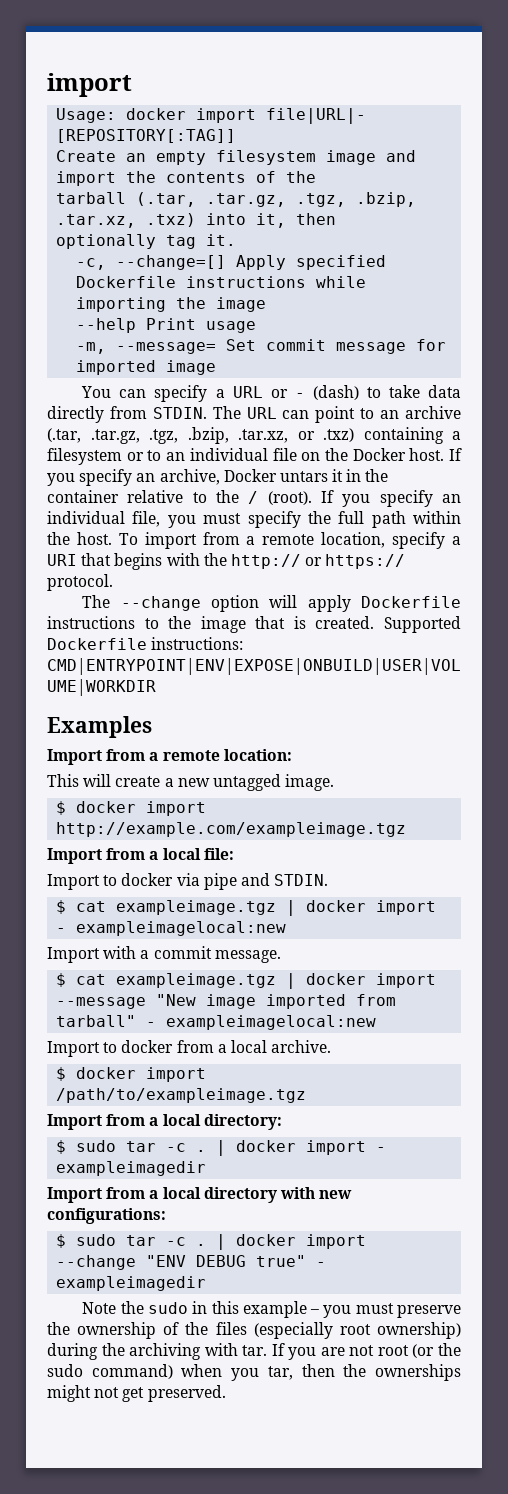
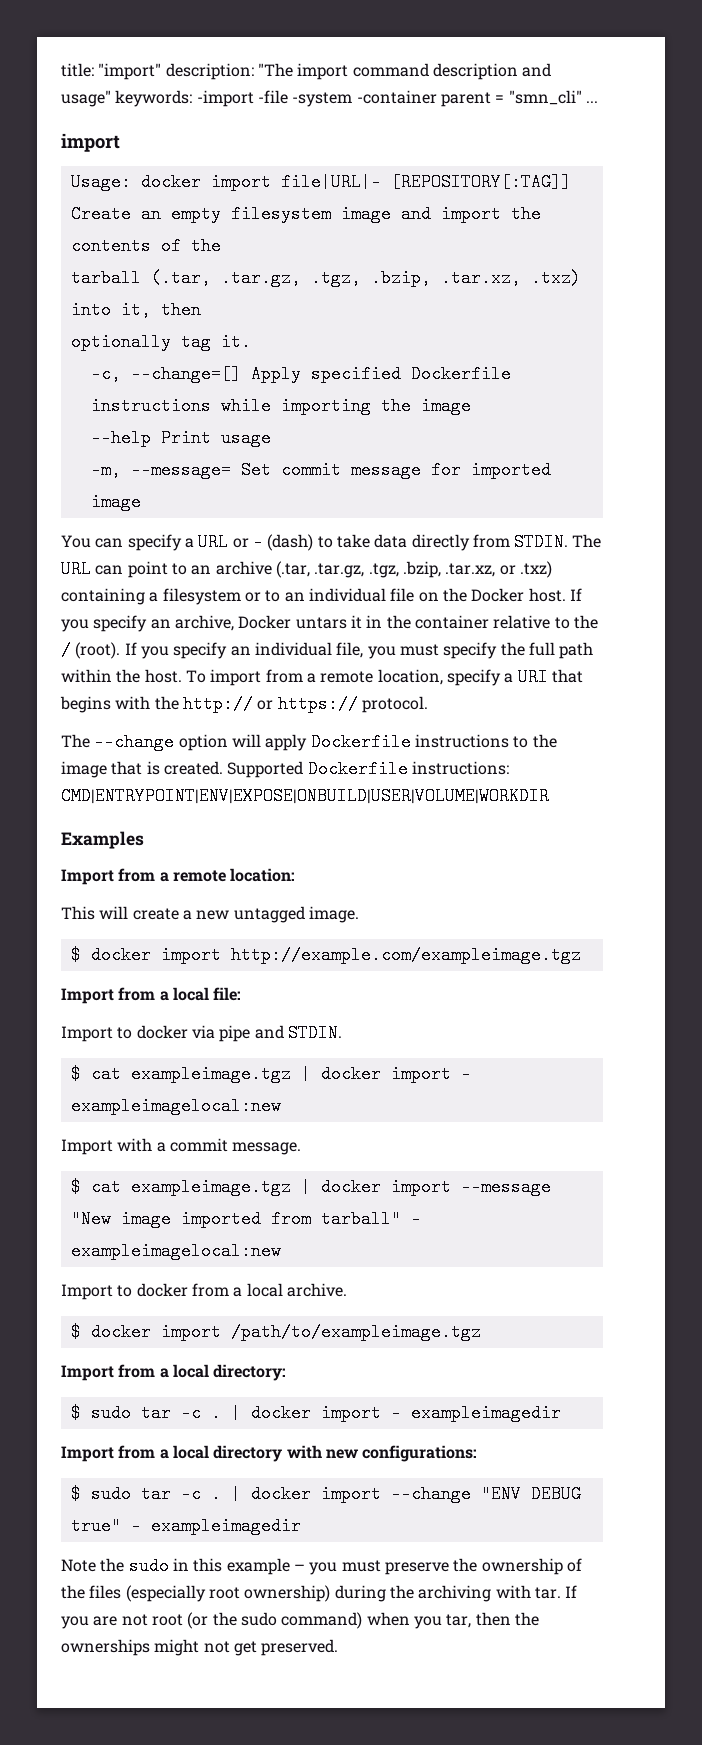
(47, 85) none -> [61,63,552,80] [61,90,598,107] title: "import" description: "The import command description and usage" keywords: -import -file -system -container parent = "smn_cli" ... //

